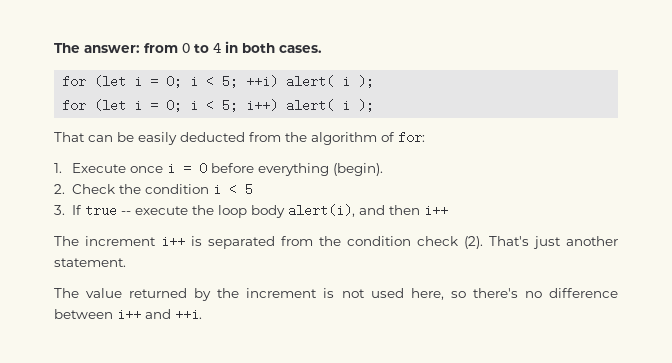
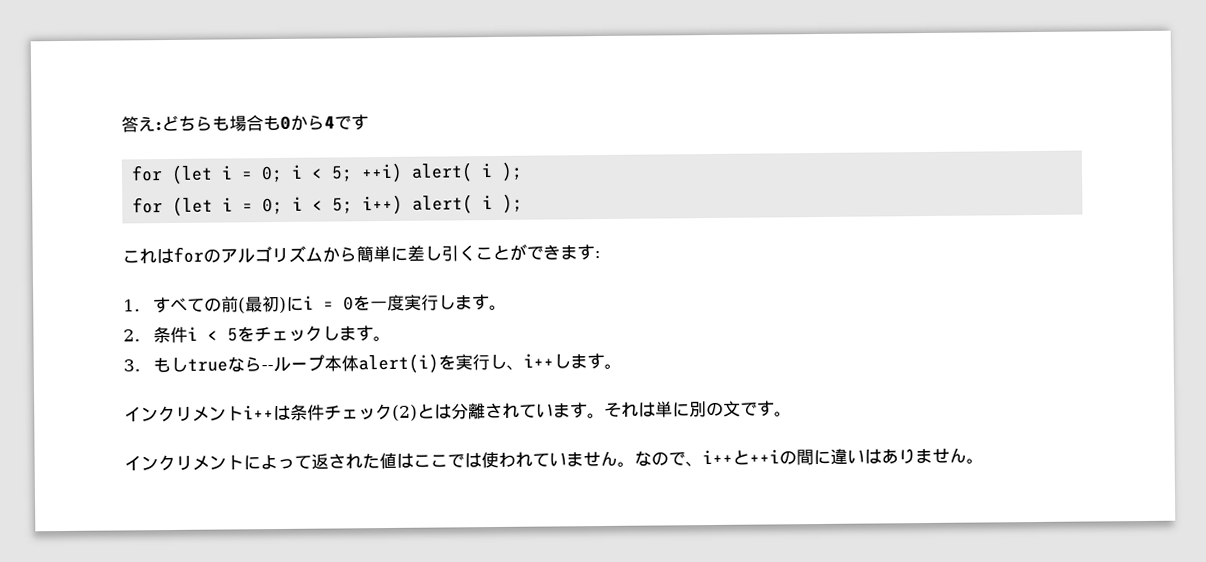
[54,41,322,53] The answer: from 0 to 4 in both cases. -> [121,114,369,133] 答え:どちらも場合も0から4です
[54,131,425,145] [54,162,383,176] [54,183,253,196] [54,204,448,218] [54,235,618,249] [54,258,126,267] [54,288,619,301] [54,308,202,321] That can be easily deducted from the algorithm of for: // 1. Execute once i = 0 before everything (begin). // 2. Check the condition i < 5 // 3. If true -- execute the loop body alert(i), and then i++ // The increment i++ is separated from the condition check (2). That's just another statement. // The value returned by the increment is not used here, so there's no difference between i++ and ++i. -> [122,243,601,264] [123,294,507,314] [123,325,391,344] [123,352,622,374] [124,400,792,423] [124,447,984,472] これはforのアルゴリズムから簡単に差し引くことができます: // 1.すべての前(最初)にi = 0を一度実行します。 // 2.条件i < 5をチェックします。 // 3.もしtrueなら--ループ本体alert(i)を実行し、i++します。 // インクリメントi++は条件チェック(2)とは分離されています。それは単に別の文です。 // インクリメントによって返された値はここでは使われていません。なので、i++と++iの間に違いはありません。

